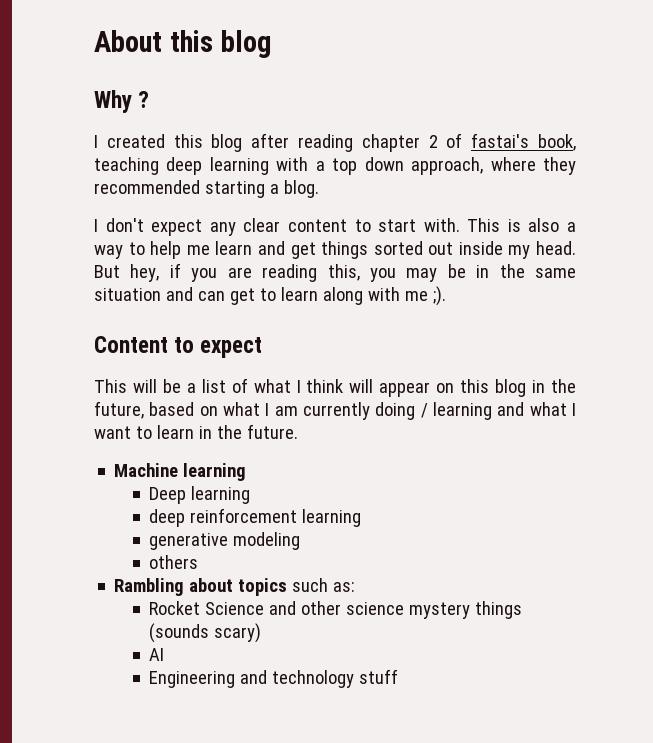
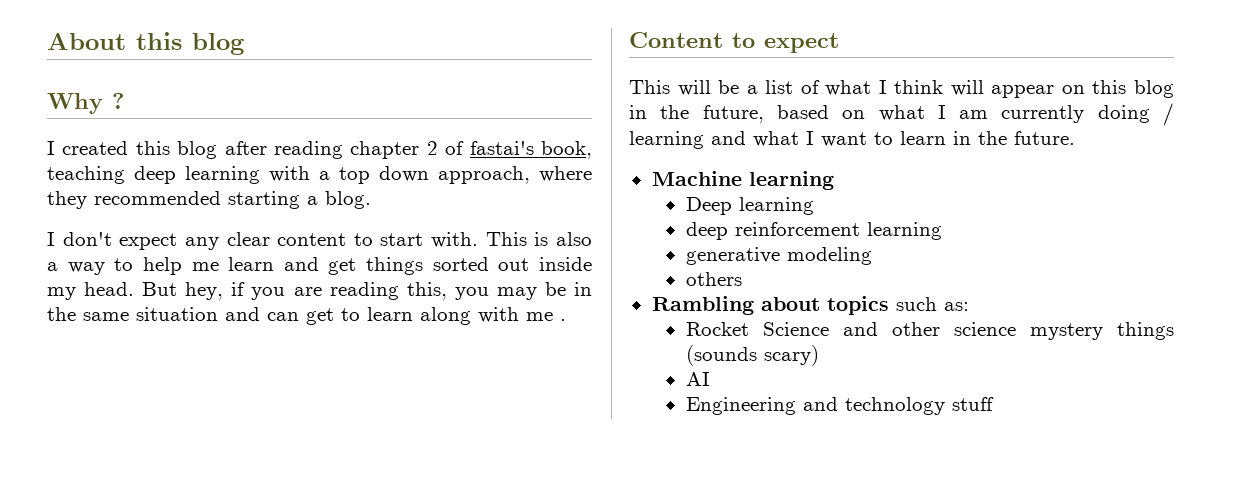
[432,286,446,306] ;). -> [560,319,566,321] .

